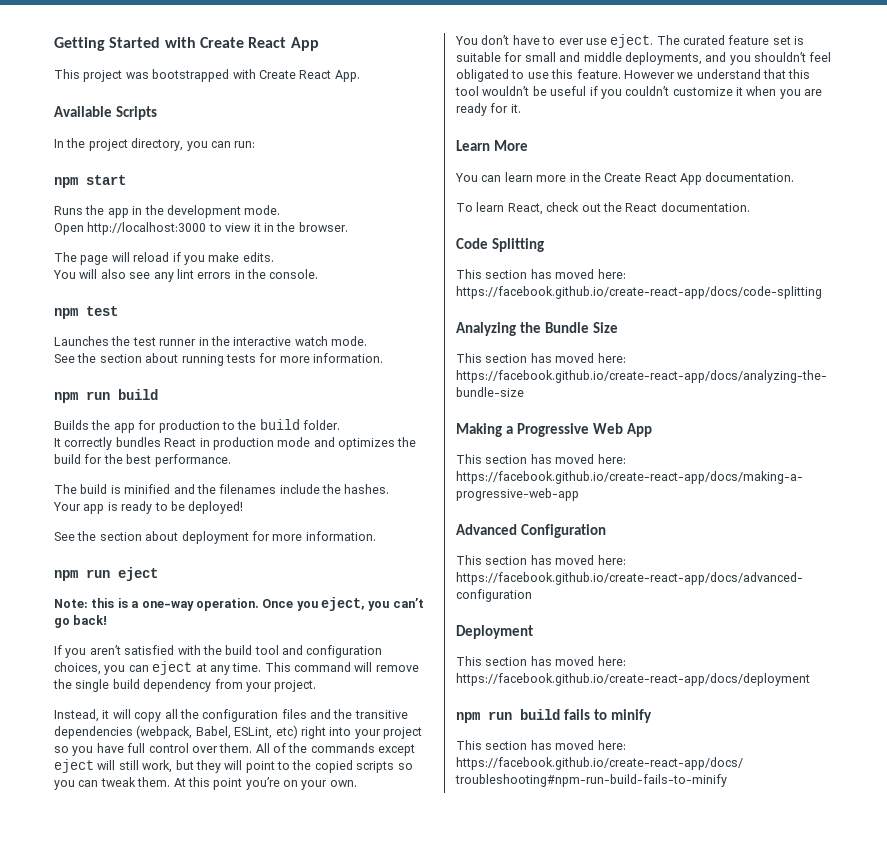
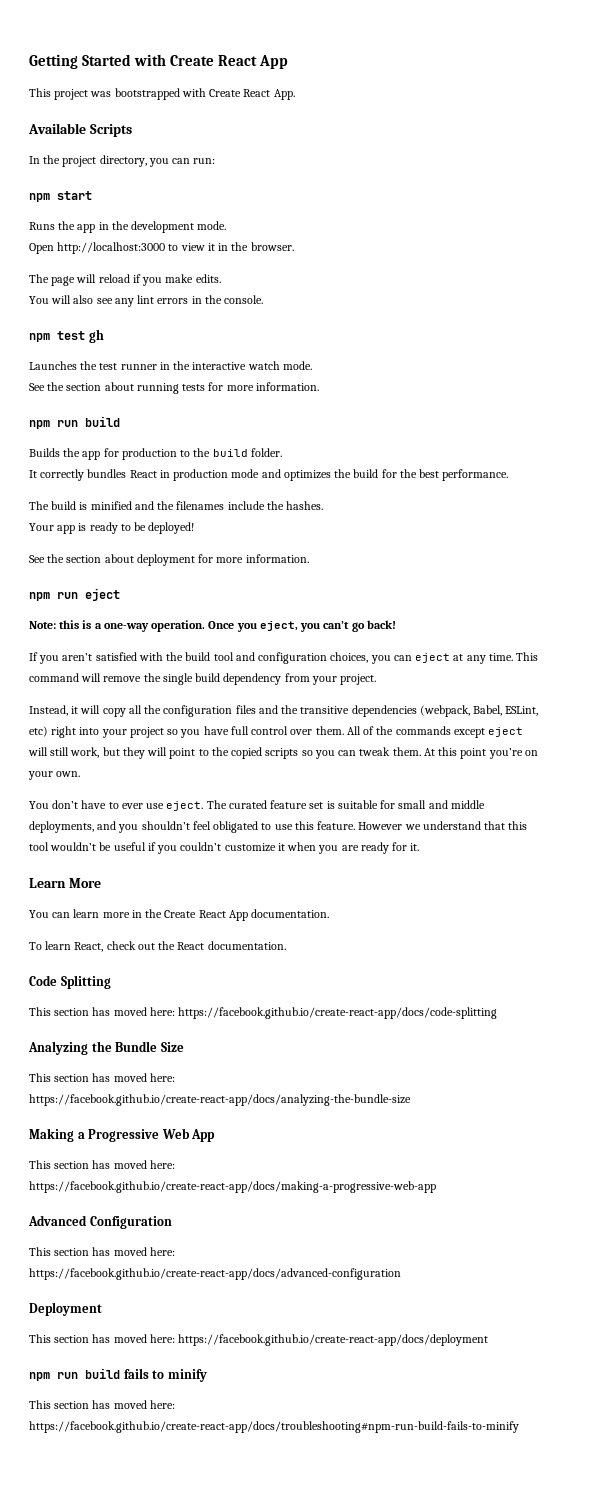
(118, 311) none -> [88,329,104,343] gh

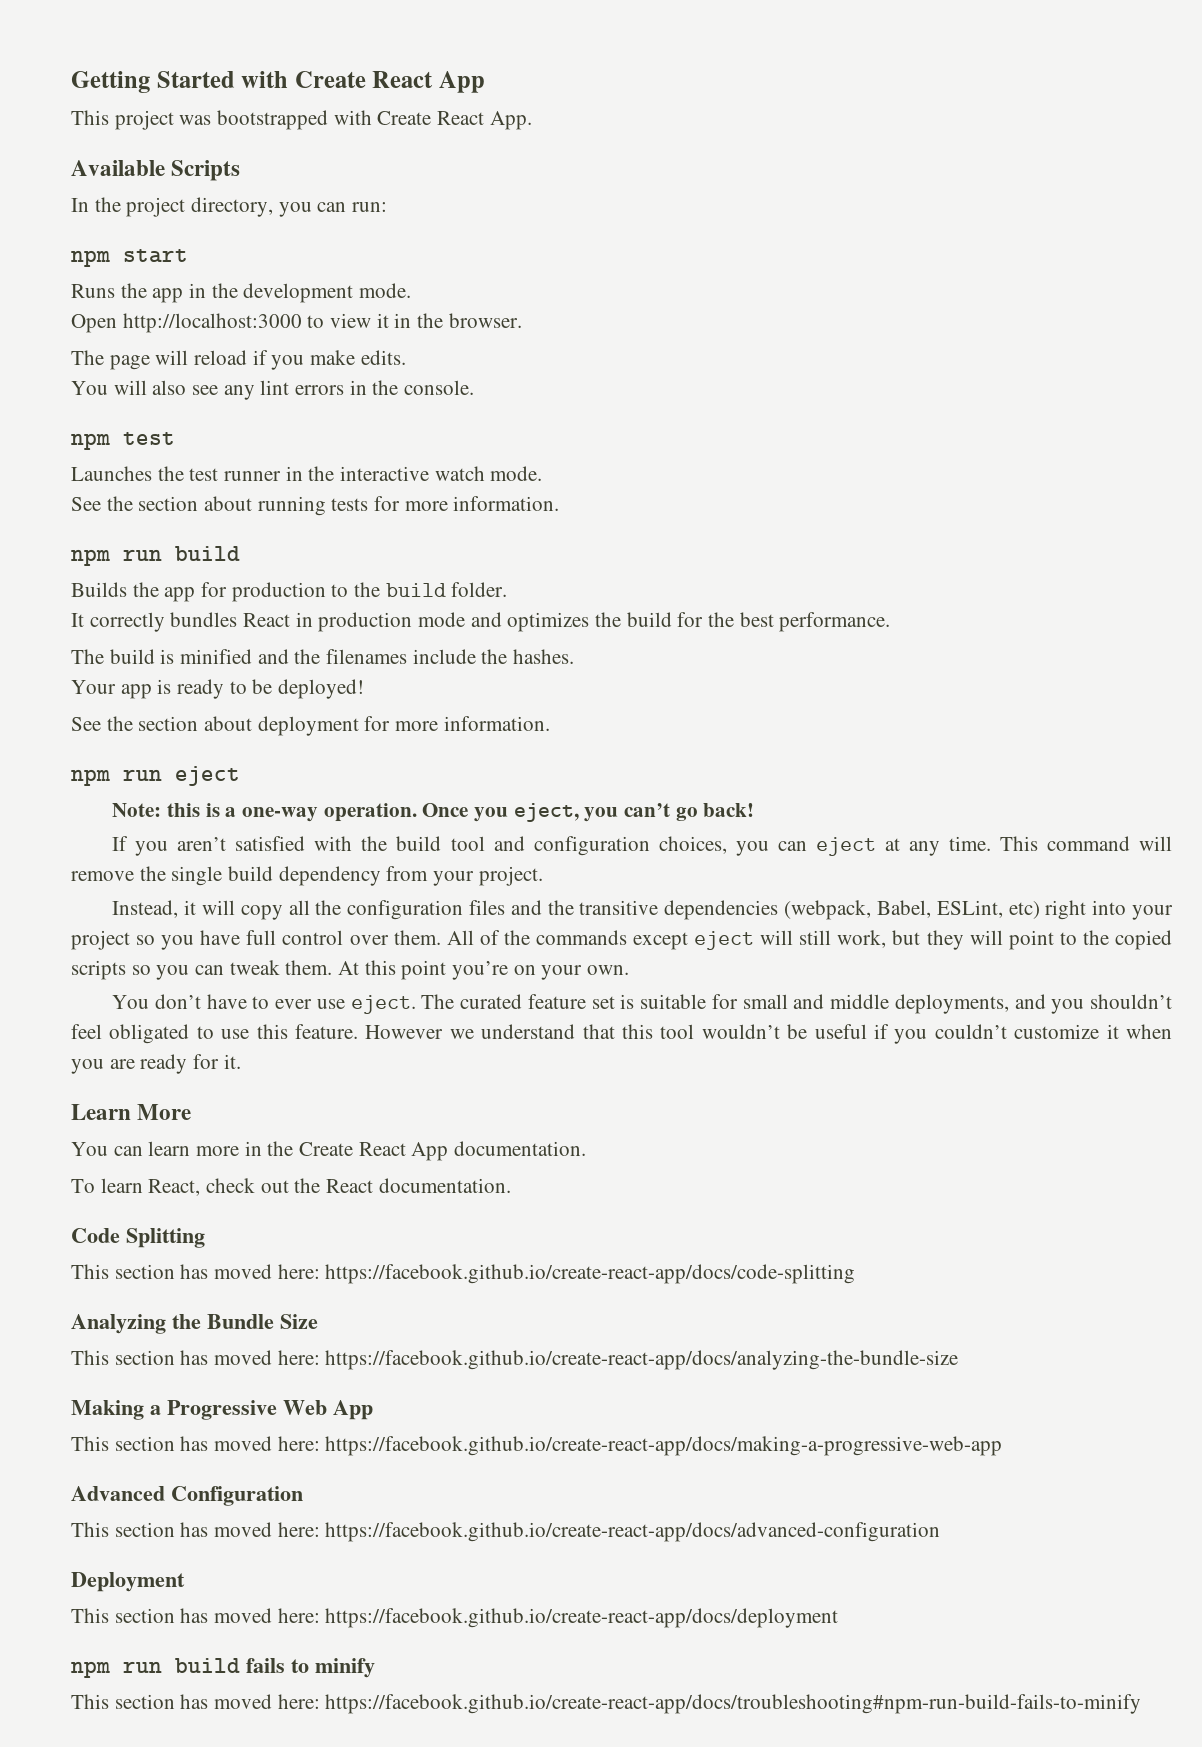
[88,329,104,343] gh -> (175, 438) none

